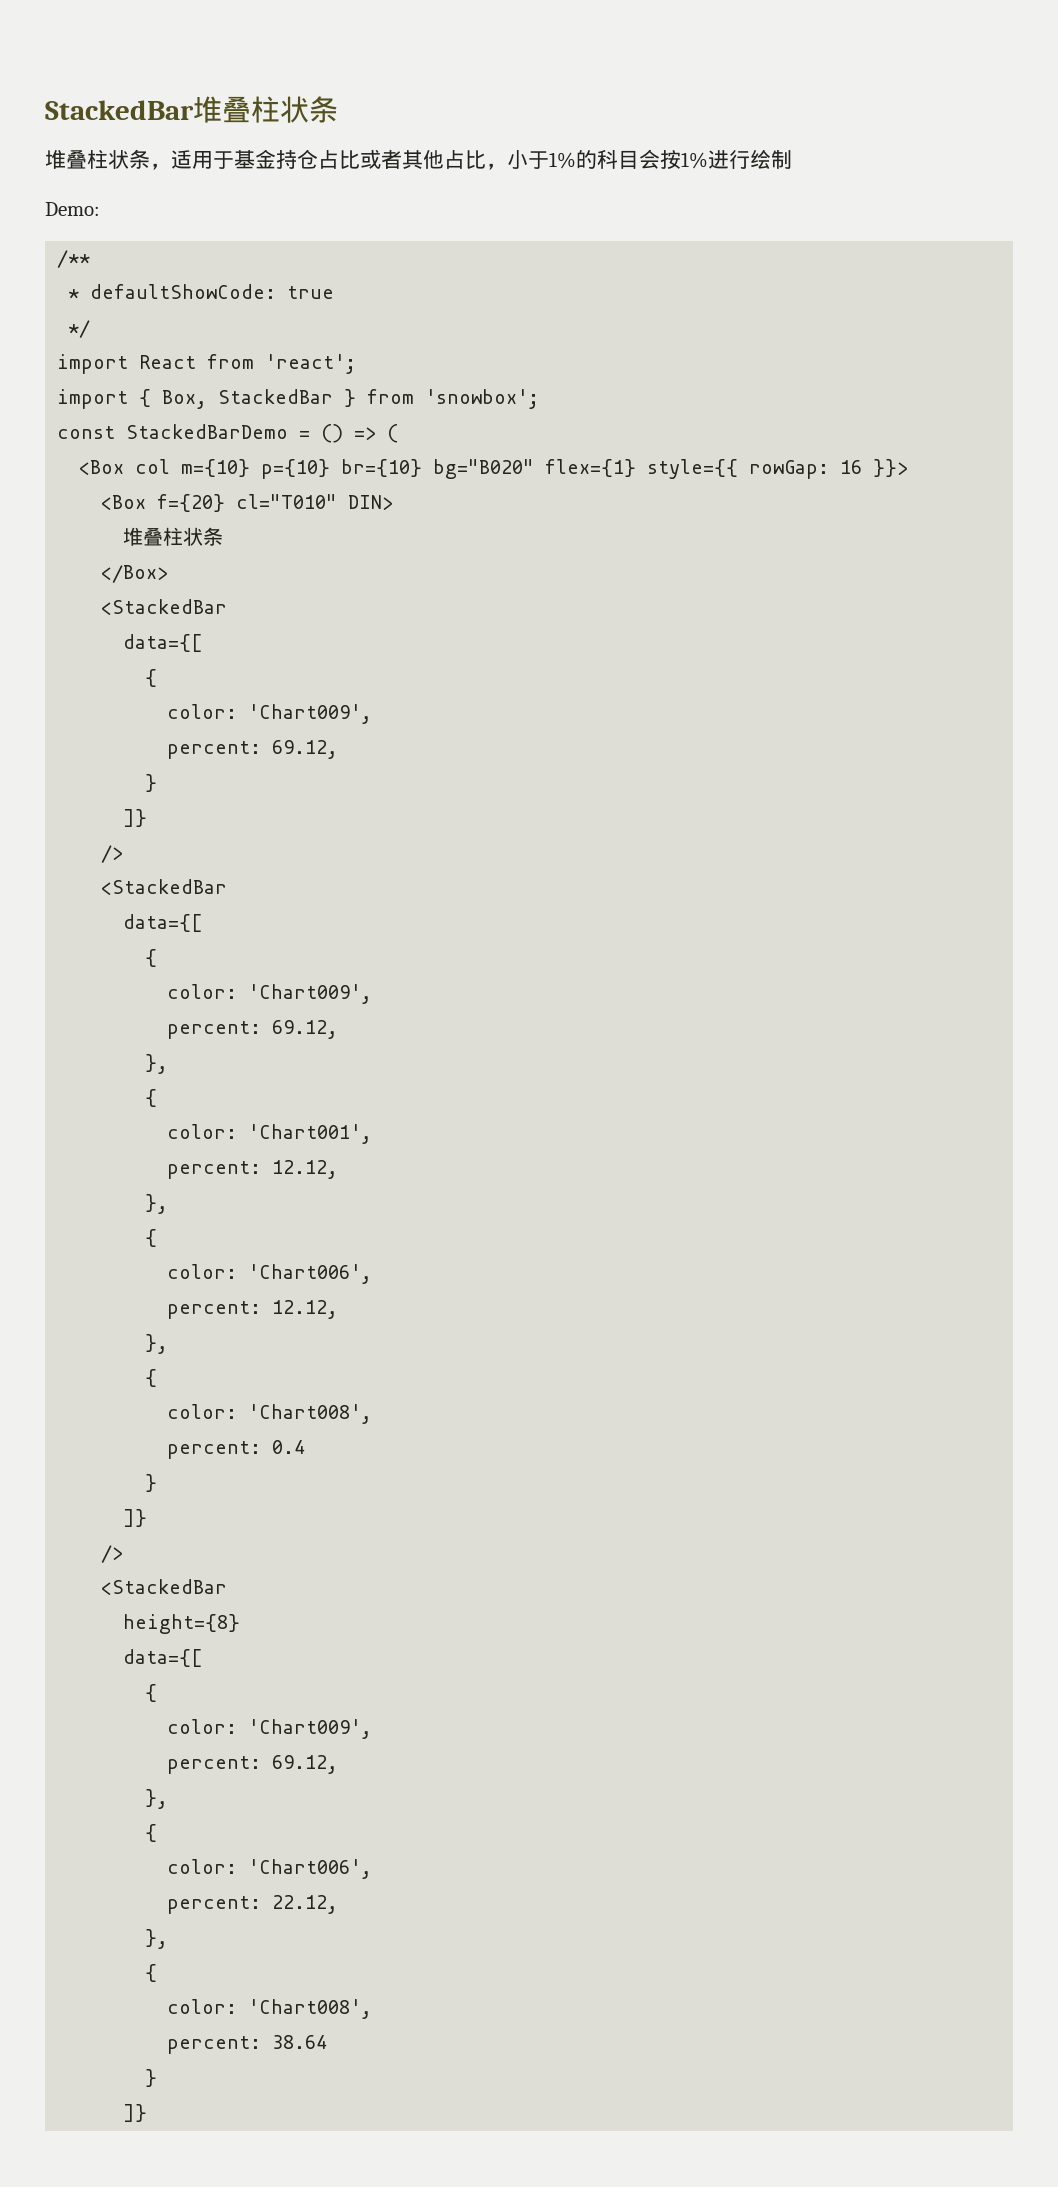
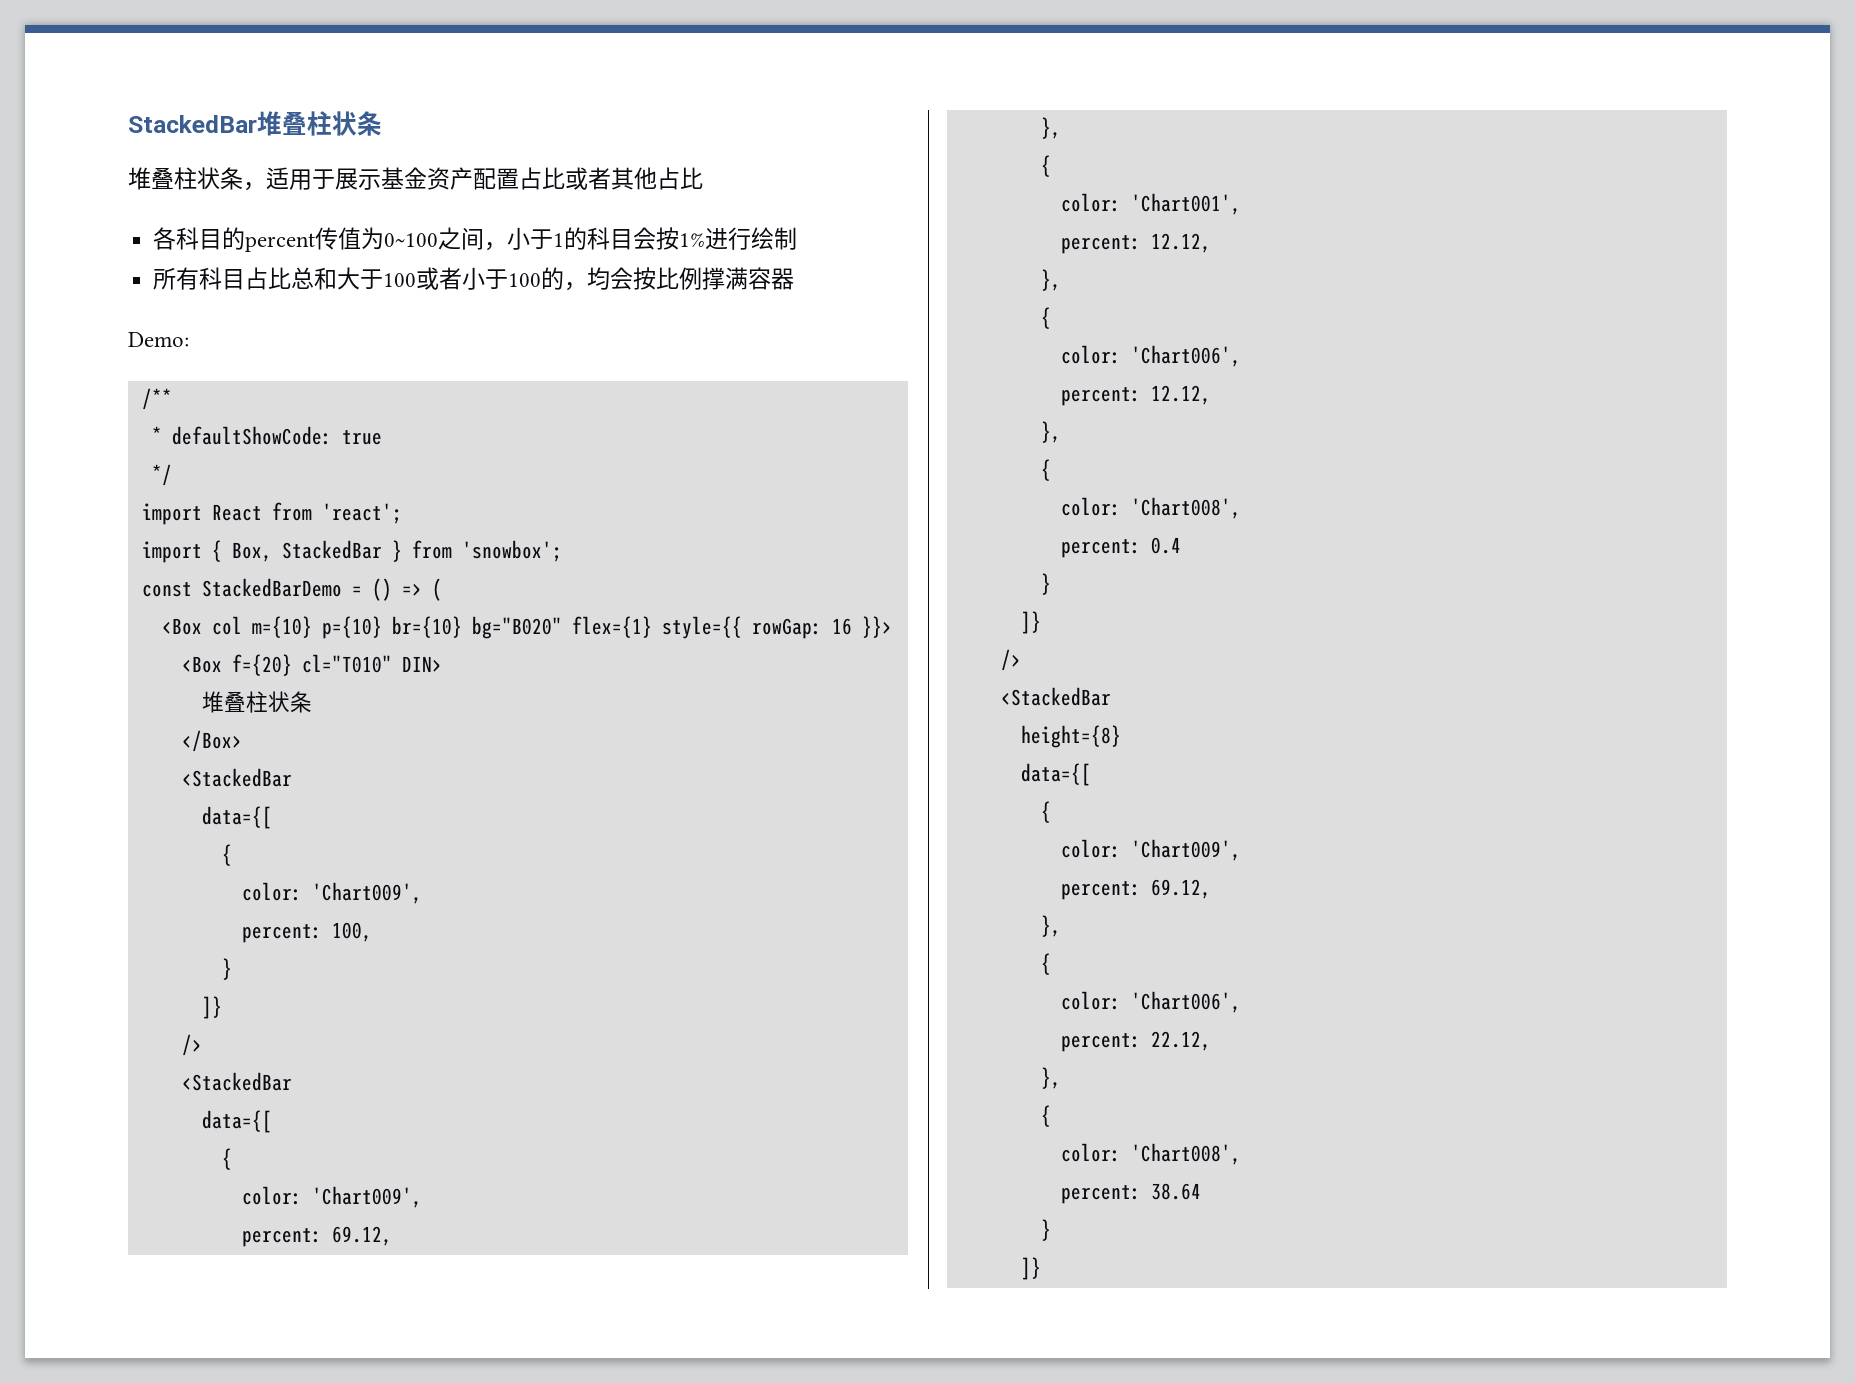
[234,149,318,169] 基金持仓 -> [335,167,519,190] 展示基金资产配置
[486,150,576,170] ，小于1% -> [153,227,565,252] // 各科目的percent传值为0~100之间，小于1
(792, 159) none -> [153,267,795,291] // 所有科目占比总和大于100或者小于100的，均会按比例撑满容器
[272,740,339,759] 69.12, -> [331,922,372,942] 100,

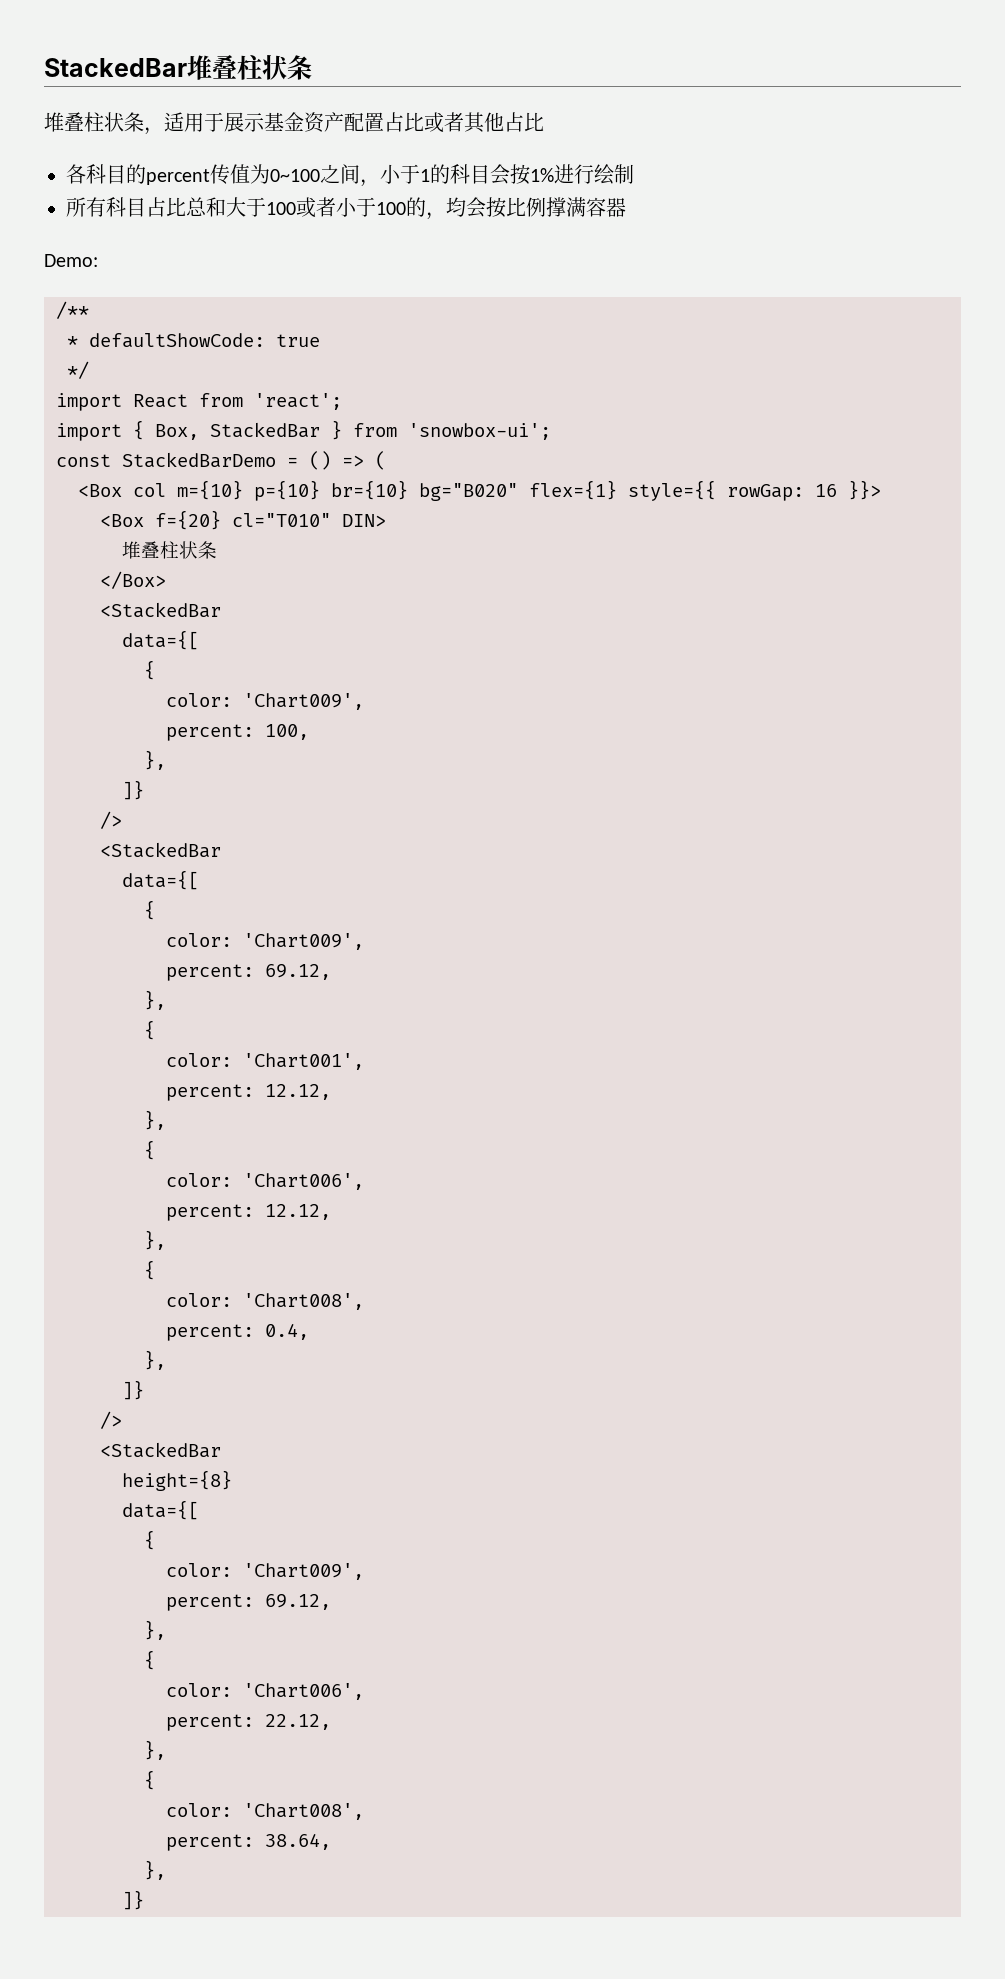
[461,540,562,562] 'snowbox'; -> [408,423,551,440] 'snowbox-ui';
[221,958,232,980] } -> [144,750,166,770] },
[1150,537,1181,554] [1040,573,1051,595] 0.4 // } -> [265,1323,309,1340] [144,1350,166,1370] 0.4, // },
[1150,1183,1201,1200] [1040,1219,1051,1241] 38.64 // } -> [265,1833,331,1850] [144,1860,166,1880] 38.64, // },

